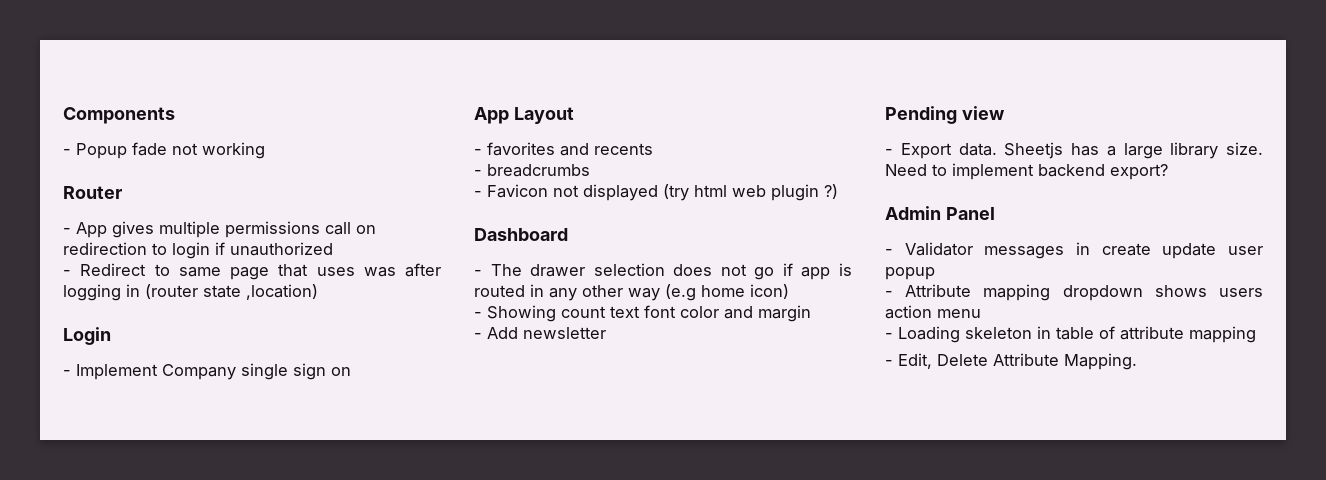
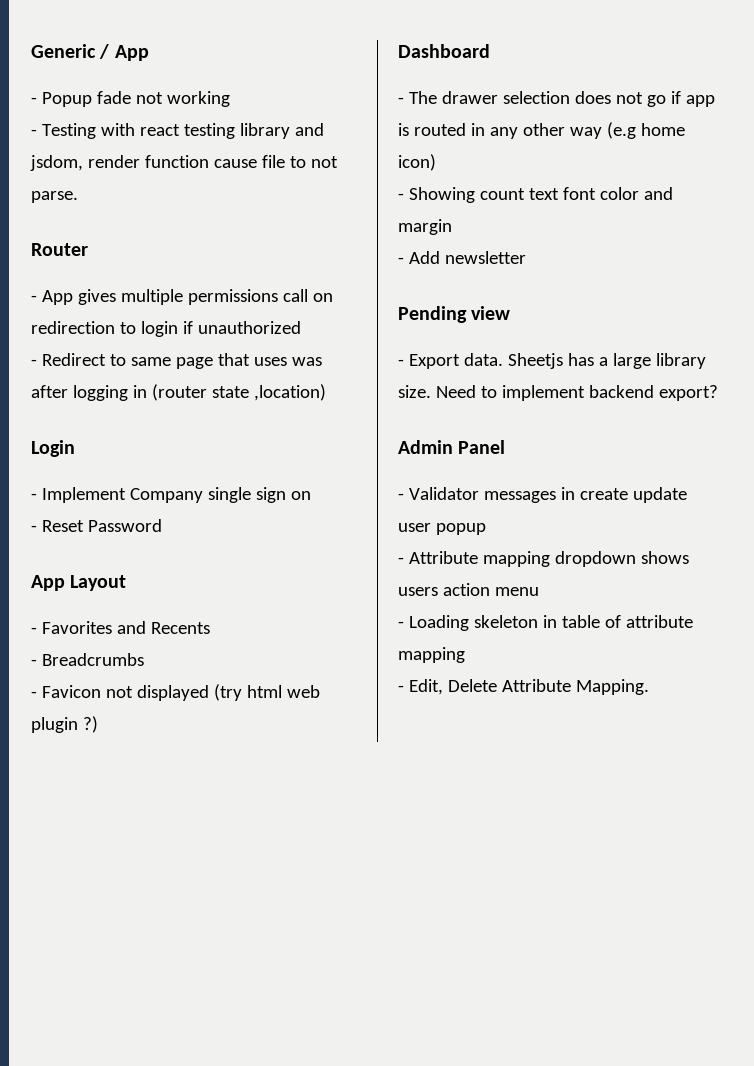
[63,107,175,124] Components -> [31,44,149,61] Generic / App
(265, 150) none -> [31,123,324,139] [30,155,338,171] [31,191,78,203] // - Testing with react testing library and jsdom, render function cause file to not parse.
(351, 371) none -> [31,519,162,532] // - Reset Password
[487,142,653,156] [474,164,590,177] favorites and recents // - breadcrumbs -> [41,621,210,634] [31,653,144,666] Favorites and Recents // - Breadcrumbs

